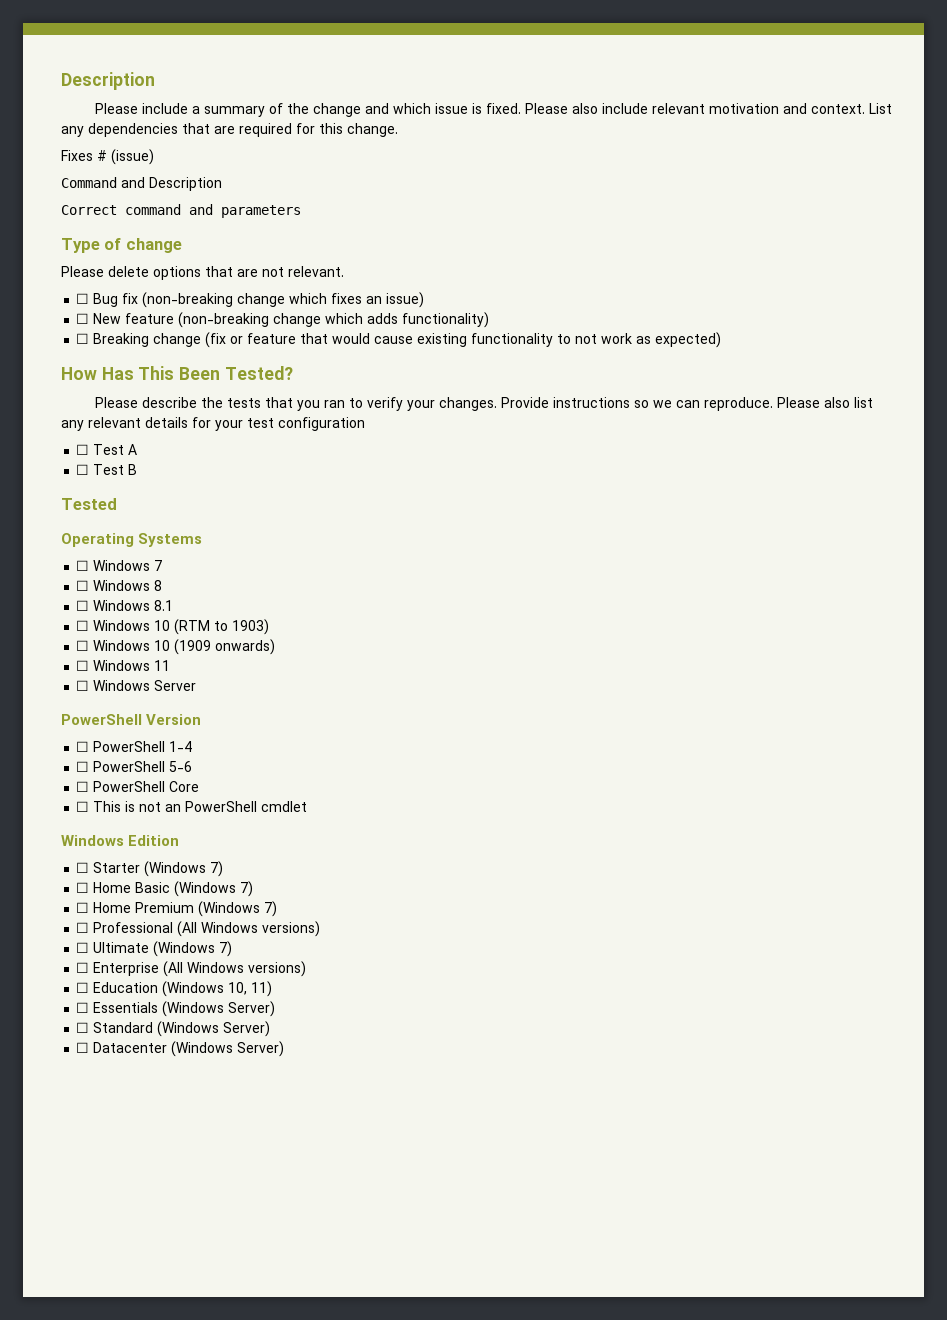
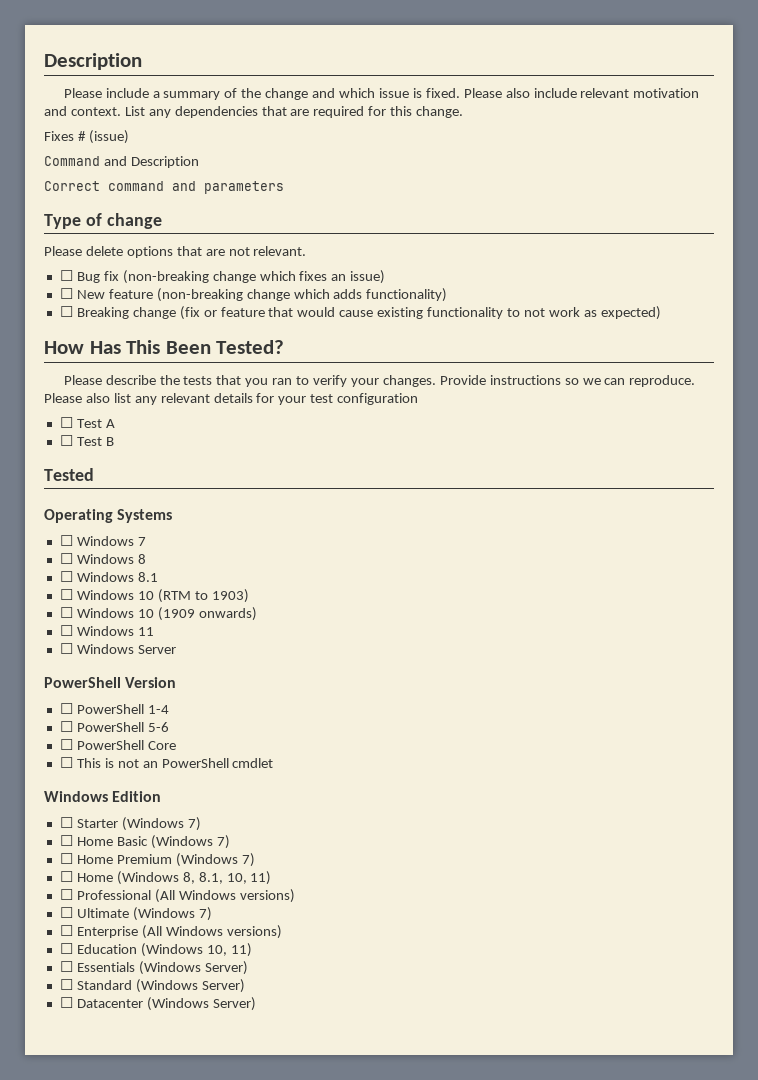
(278, 909) none -> [59,871,272,885] // ☐ Home (Windows 8, 8.1, 10, 11)

